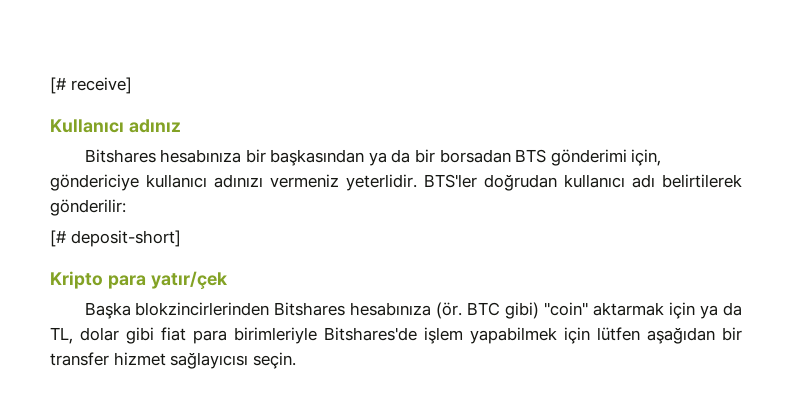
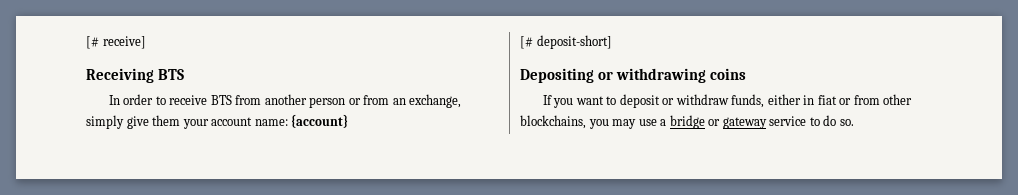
[50,119,181,133] [84,149,662,166] [50,174,742,191] [50,199,126,216] [50,230,181,247] [50,271,228,290] [84,302,742,319] [50,327,742,344] [50,352,296,369] Kullanıcı adınız // Bitshares hesabınıza bir başkasından ya da bir borsadan BTS gönderimi için, göndericiye kullanıcı adınızı vermeniz yeterlidir. BTS'ler doğrudan kullanıcı adı belirtilerek gönderilir: // [# deposit-short] // Kripto para yatır/çek // Başka blokzincirlerinden Bitshares hesabınıza (ör. BTC gibi) "coin" aktarmak için ya da TL, dolar gibi fiat para birimleriyle Bitshares'de işlem yapabilmek için lütfen aşağıdan bir transfer hizmet sağlayıcısı seçin. -> [86,68,184,83] [108,94,462,108] [86,114,349,129] [520,35,612,49] [520,68,746,83] [542,94,913,108] [520,115,854,129] Receiving BTS // In order to receive BTS from another person or from an exchange, simply give them your account name: {account} // [# deposit-short] // Depositing or withdrawing coins // If you want to deposit or withdraw funds, either in fiat or from other blockchains, you may use a bridge or gateway service to do so.

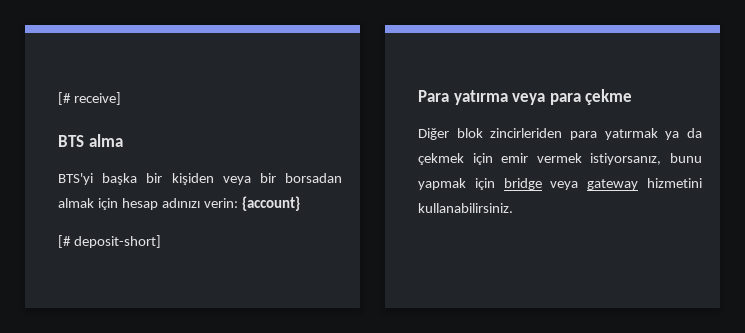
[86,68,184,83] [108,94,462,108] [86,114,349,129] [520,35,612,49] [520,68,746,83] [542,94,913,108] [520,115,854,129] Receiving BTS // In order to receive BTS from another person or from an exchange, simply give them your account name: {account} // [# deposit-short] // Depositing or withdrawing coins // If you want to deposit or withdraw funds, either in fiat or from other blockchains, you may use a bridge or gateway service to do so. -> [58,134,123,147] [58,173,342,185] [58,196,300,211] [58,235,161,248] [418,89,633,105] [418,128,702,140] [418,153,702,165] [418,178,702,190] [418,203,513,213] BTS alma // BTS'yi başka bir kişiden veya bir borsadan almak için hesap adınızı verin: {account} // [# deposit-short] // Para yatırma veya para çekme // Diğer blok zincirleriden para yatırmak ya da çekmek için emir vermek istiyorsanız, bunu yapmak için bridge veya gateway hizmetini kullanabilirsiniz.

